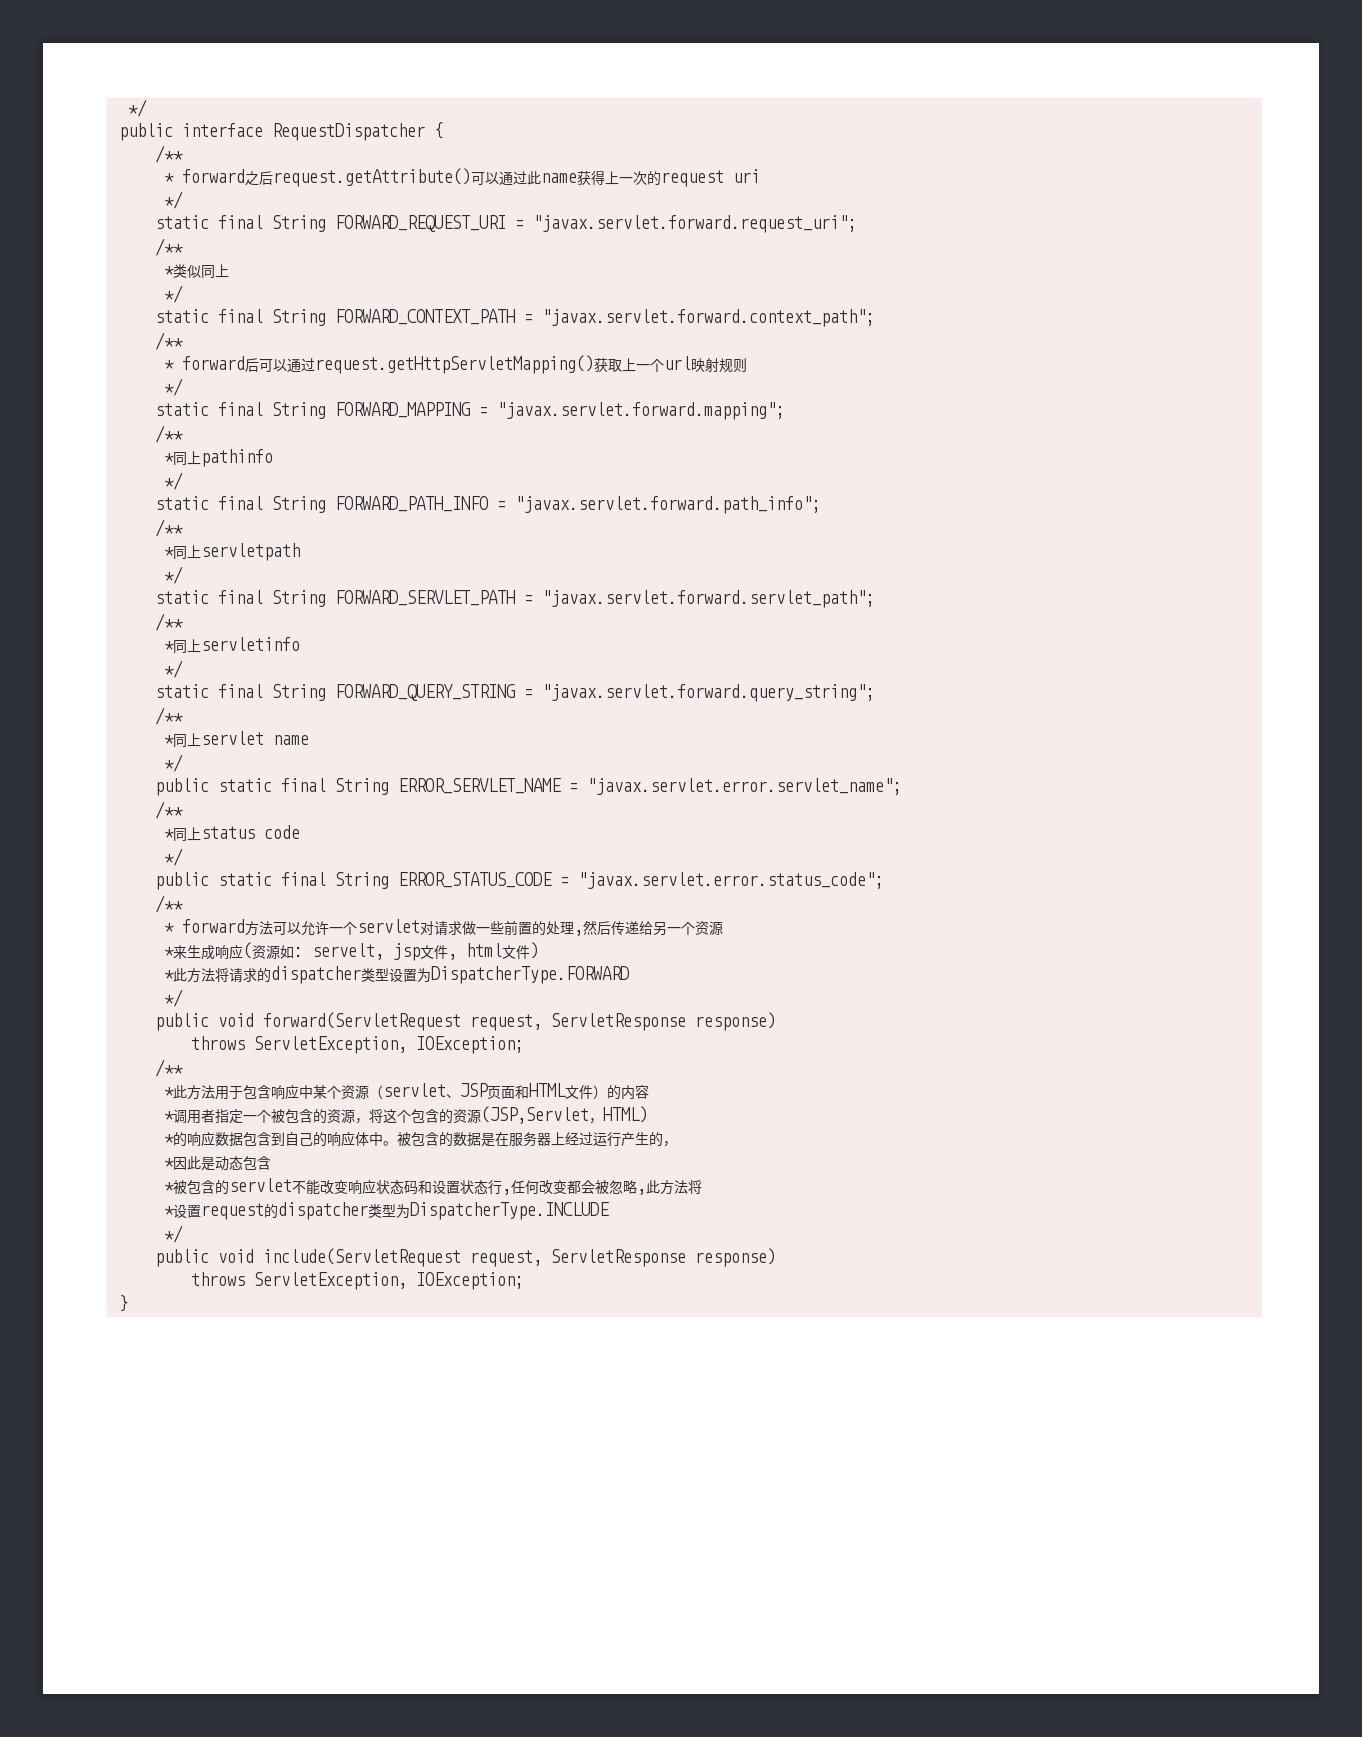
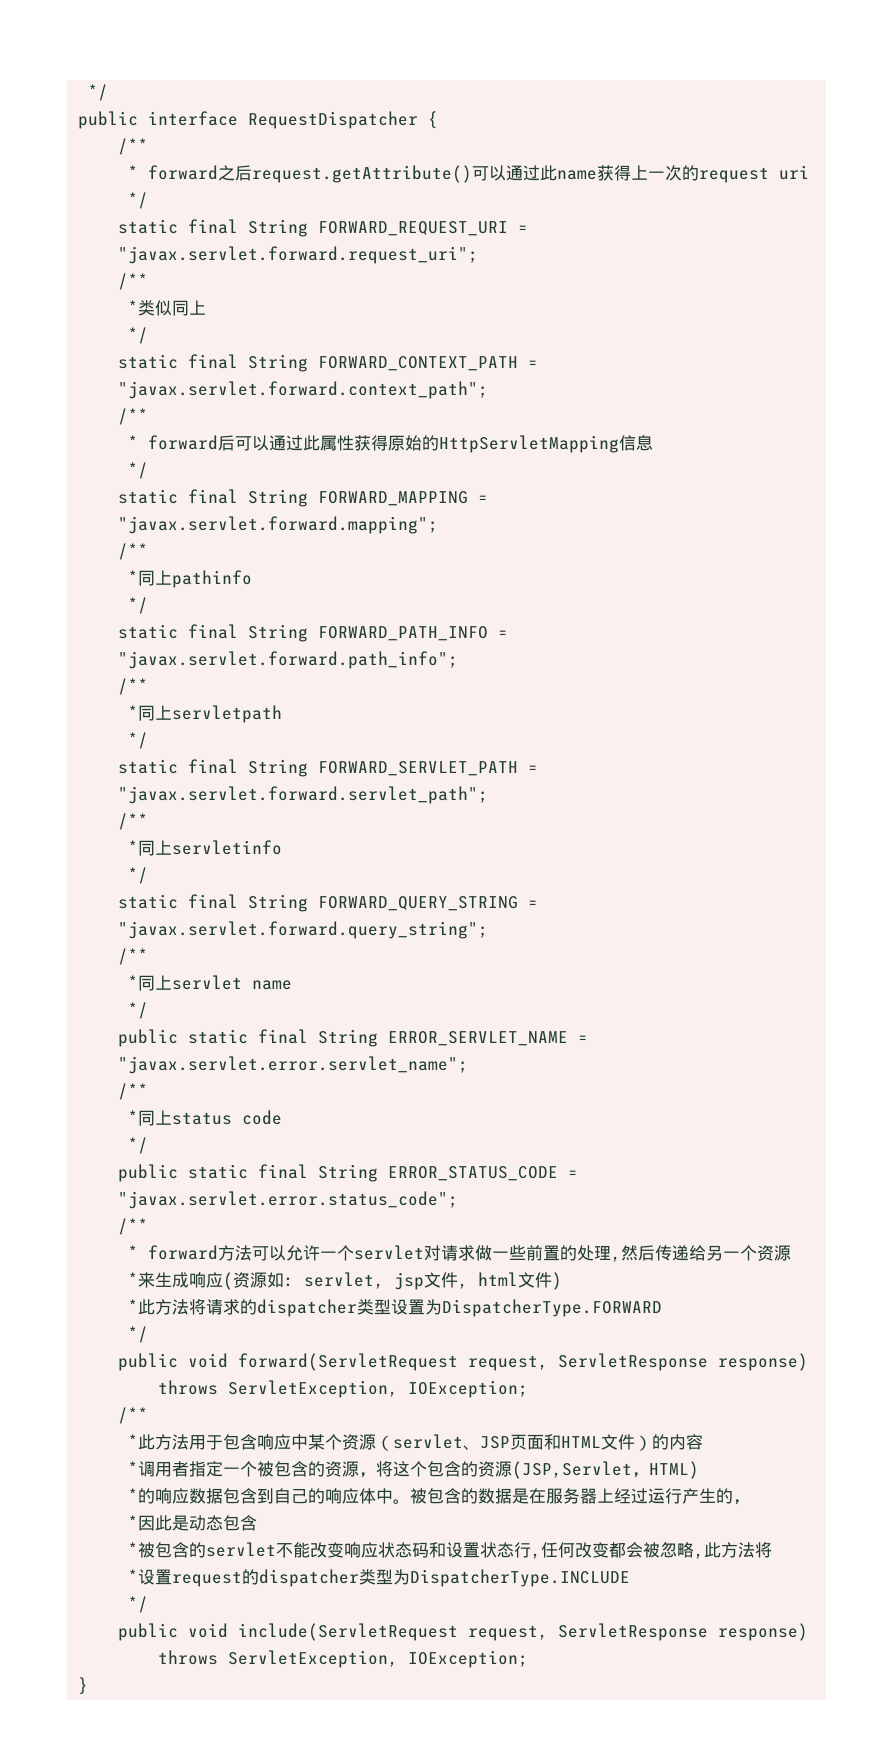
[315,355,747,374] request.getHttpServletMapping()获取上一个url映射规则 -> [302,435,653,453] 此属性获得原始的HttpServletMapping信息
[312,943,384,960] servelt, -> [303,1272,384,1289] servlet,

